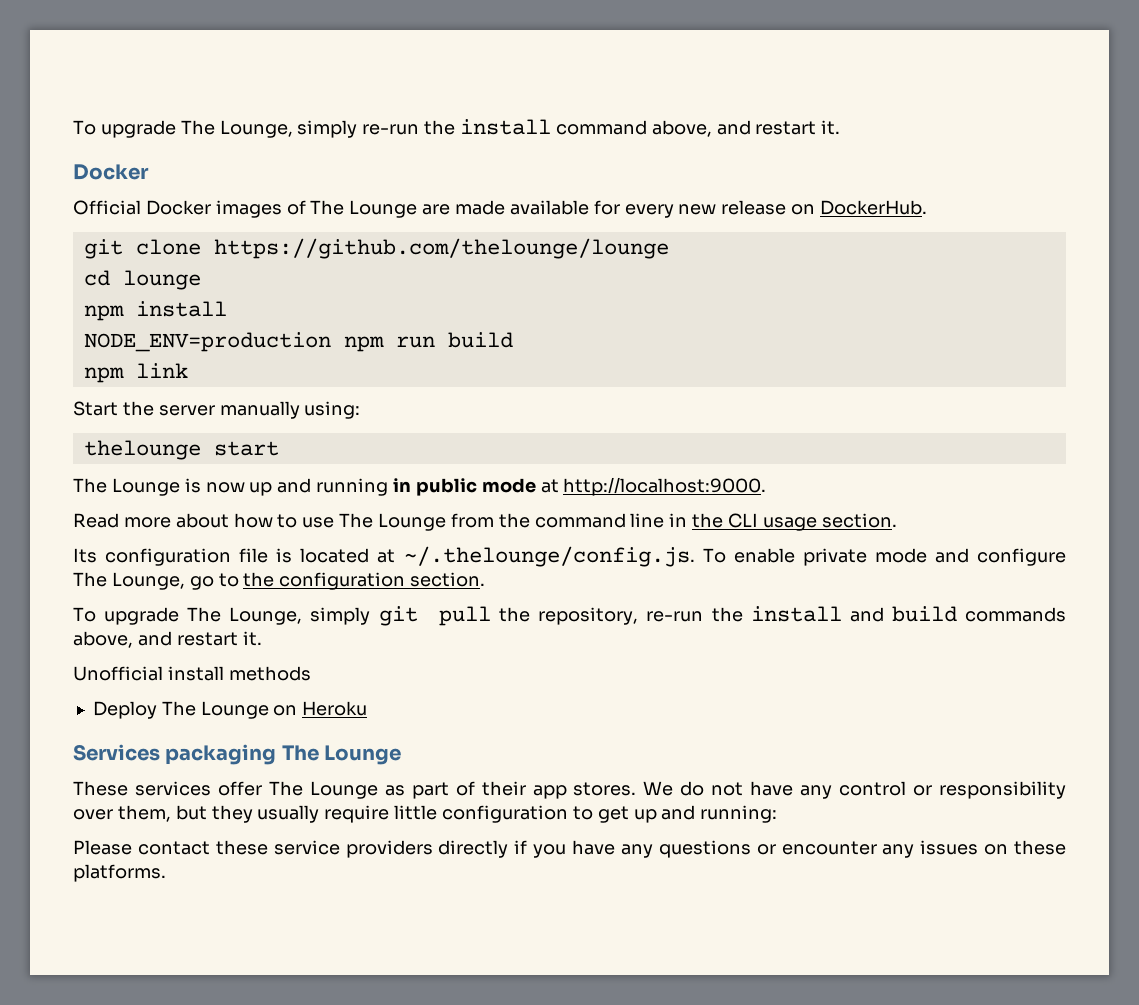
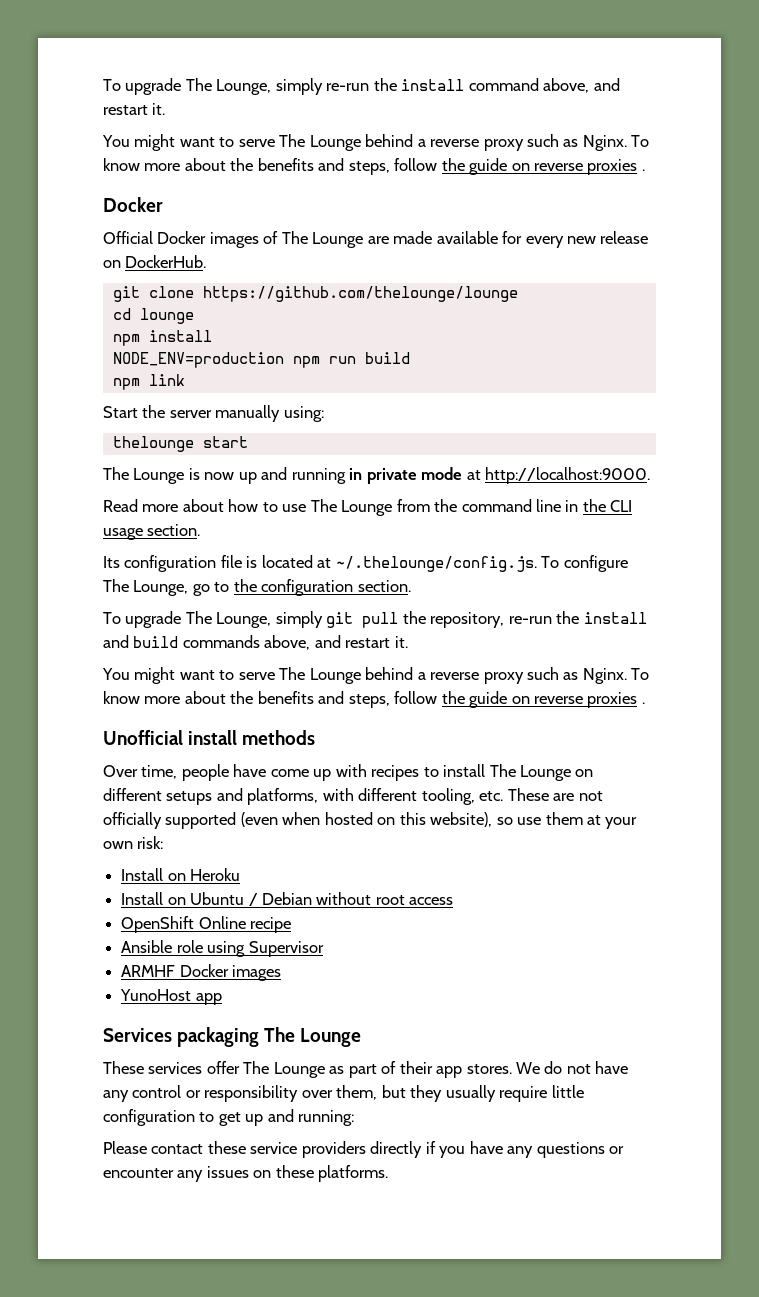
(841, 127) none -> [102,134,650,151] [103,158,645,175] // You might want to serve The Lounge behind a reverse proxy such as Nginx. To know more about the benefits and steps, follow the guide on reverse proxies .
[415,478,477,496] public -> [366,468,417,484] private
[733,548,969,566] enable private mode and -> (560, 562) none
[73,666,311,681] [92,701,368,719] Unofficial install methods // Deploy The Lounge on Heroku -> [102,667,650,684] [103,691,645,708] [103,730,316,745] [103,764,594,781] [103,788,603,805] [103,812,638,829] [103,836,164,849] [121,868,241,881] [121,892,454,906] [121,916,292,933] [121,940,324,957] [121,964,282,981] [120,989,222,1005] You might want to serve The Lounge behind a reverse proxy such as Nginx. To know more about the benefits and steps, follow the guide on reverse proxies . // Unofficial install methods // Over time, people have come up with recipes to install The Lounge on different setups and platforms, with different tooling, etc. These are not officially supported (even when hosted on this website), so use them at your own risk: // Install on Heroku // Install on Ubuntu / Debian without root access // OpenShift Online recipe // Ansible role using Supervisor // ARMHF Docker images // YunoHost app

